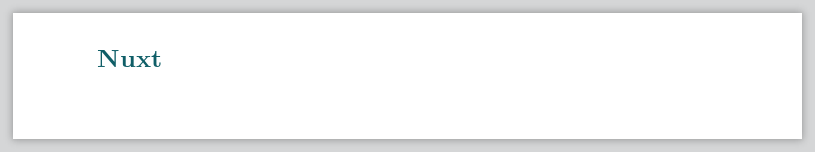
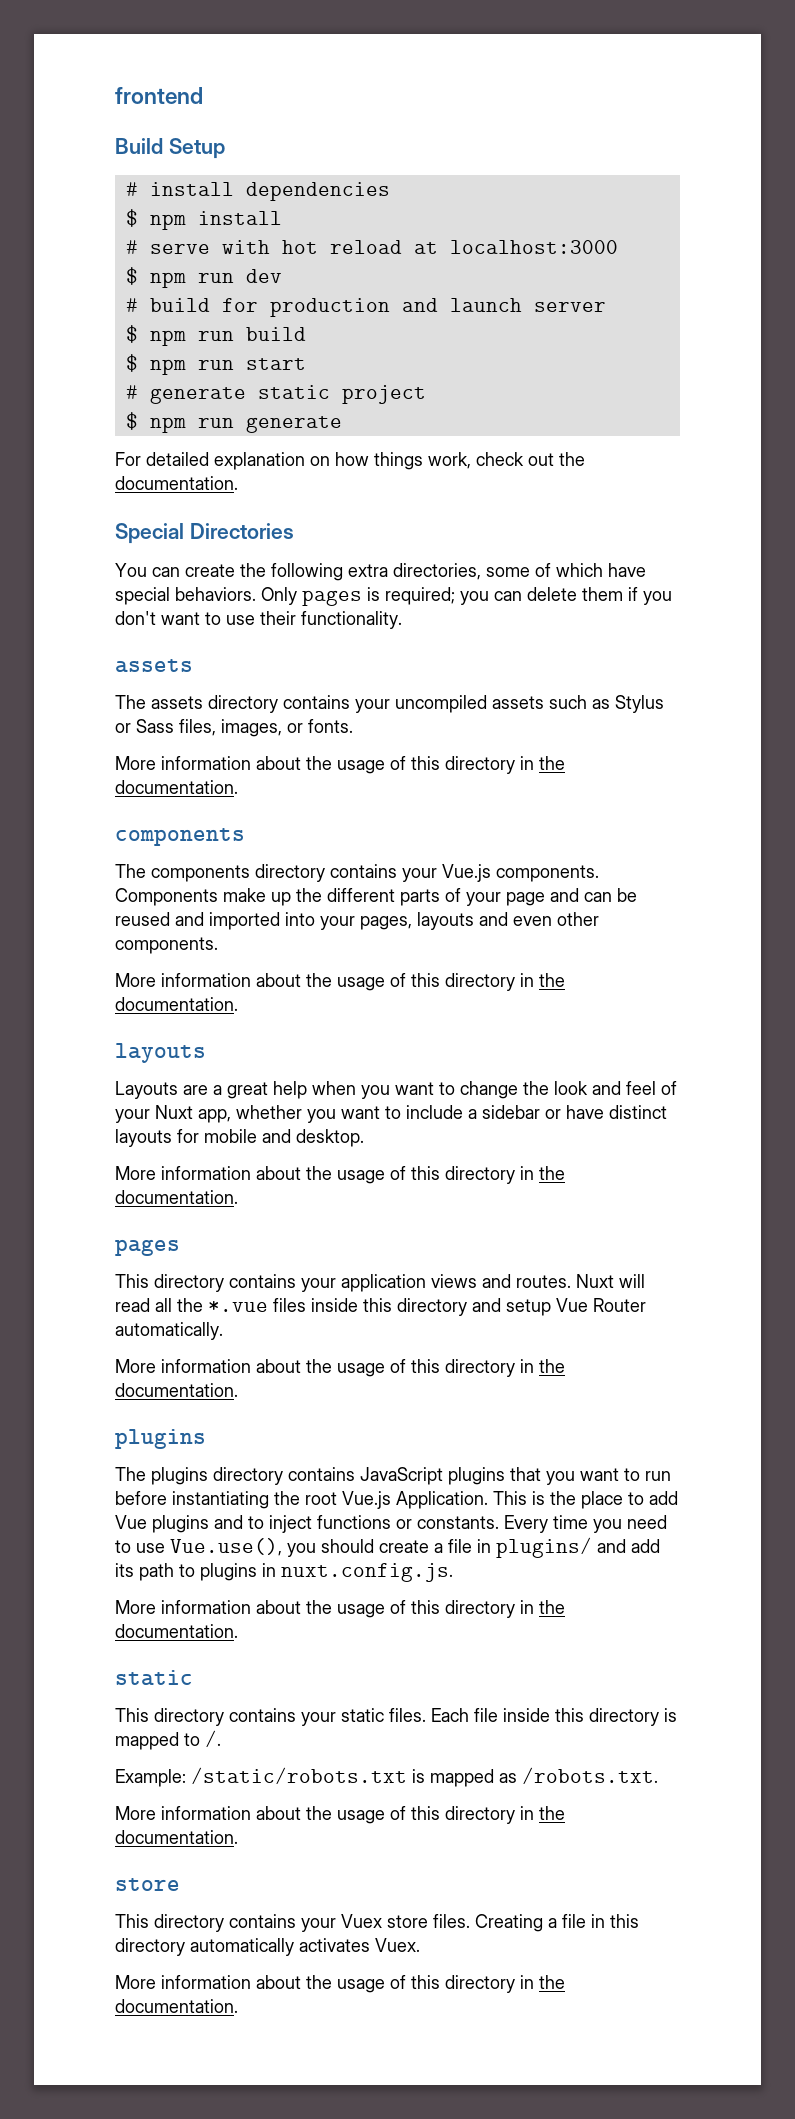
[97,50,162,67] Nuxt -> [115,87,203,104] [115,138,225,159] [125,182,390,201] [125,209,282,230] [125,240,618,254] [125,267,282,288] [125,298,606,317] [125,325,306,346] [125,354,306,375] [125,385,426,404] [125,412,342,433] [115,452,585,470] [115,476,238,490] [115,523,294,544] [115,563,646,581] [115,587,672,606] [115,611,402,629] [115,659,193,673] [115,695,664,713] [115,719,353,737] [115,756,565,774] [115,780,238,794] [115,828,245,846] [115,864,599,882] [115,888,637,906] [115,912,599,930] [115,937,218,954] [115,973,565,991] [115,997,238,1011] [115,1043,206,1063] [115,1081,677,1099] [115,1105,667,1123] [115,1129,364,1147] [115,1166,565,1184] [115,1190,238,1204] [115,1239,180,1256] [115,1274,645,1292] [115,1298,646,1316] [115,1322,223,1340] [115,1359,565,1377] [115,1383,238,1397] [115,1429,206,1449] [115,1467,671,1485] [115,1491,678,1509] [115,1515,667,1533] [115,1537,660,1558] [115,1563,453,1582] [115,1600,565,1618] [115,1624,238,1638] [115,1670,193,1686] [115,1708,677,1726] [115,1730,221,1750] [115,1767,658,1787] [115,1806,565,1824] [115,1830,238,1844] [115,1878,180,1891] [115,1914,639,1932] [115,1938,420,1956] [115,1975,565,1993] [115,1999,238,2013] frontend // Build Setup // # install dependencies // $ npm install // # serve with hot reload at localhost:3000 // $ npm run dev // # build for production and launch server // $ npm run build // $ npm run start // # generate static project // $ npm run generate // For detailed explanation on how things work, check out the documentation. // Special Directories // You can create the following extra directories, some of which have special behaviors. Only pages is required; you can delete them if you don't want to use their functionality. // assets // The assets directory contains your uncompiled assets such as Stylus or Sass files, images, or fonts. // More information about the usage of this directory in the documentation. // components // The components directory contains your Vue.js components. Components make up the different parts of your page and can be reused and imported into your pages, layouts and even other components. // More information about the usage of this directory in the documentation. // layouts // Layouts are a great help when you want to change the look and feel of your Nuxt app, whether you want to include a sidebar or have distinct layouts for mobile and desktop. // More information about the usage of this directory in the documentation. // pages // This directory contains your application views and routes. Nuxt will read all the *.vue files inside this directory and setup Vue Router automatically. // More information about the usage of this directory in the documentation. // plugins // The plugins directory contains JavaScript plugins that you want to run before instantiating the root Vue.js Application. This is the place to add Vue plugins and to inject functions or constants. Every time you need to use Vue.use(), you should create a file in plugins/ and add its path to plugins in nuxt.config.js. // More information about the usage of this directory in the documentation. // static // This directory contains your static files. Each file inside this directory is mapped to /. // Example: /static/robots.txt is mapped as /robots.txt. // More information about the usage of this directory in the documentation. // store // This directory contains your Vuex store files. Creating a file in this directory automatically activates Vuex. // More information about the usage of this directory in the documentation.

